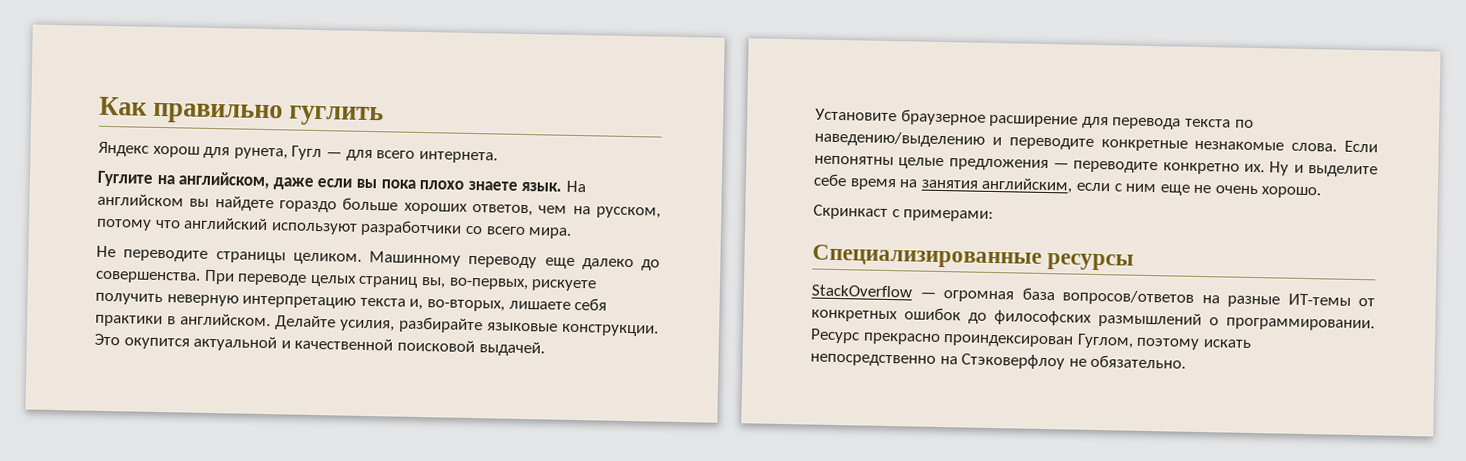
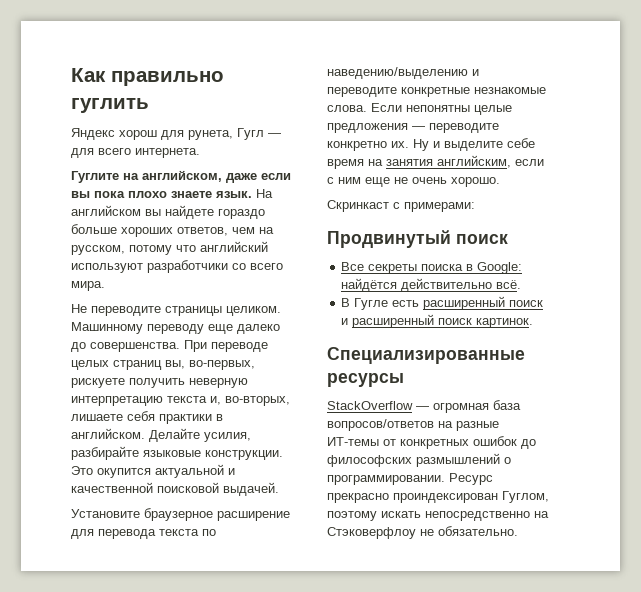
(995, 216) none -> [327,230,508,248] [341,262,523,274] [341,278,522,292] [341,296,544,310] [341,314,534,328] // Продвинутый поиск // Все секреты поиска в Google: найдётся действительно всё. // В Гугле есть расширенный поиск и расширенный поиск картинок.

